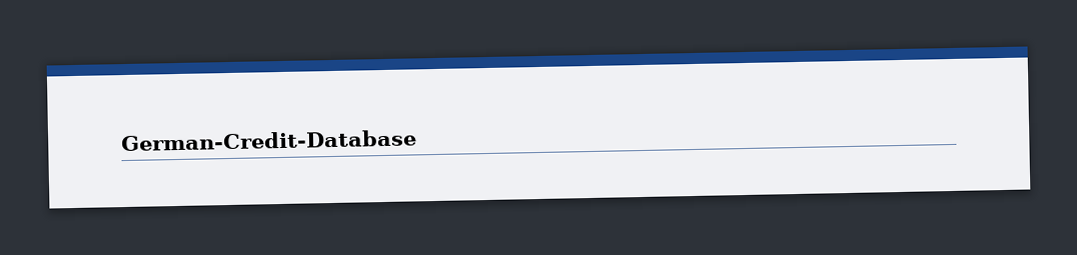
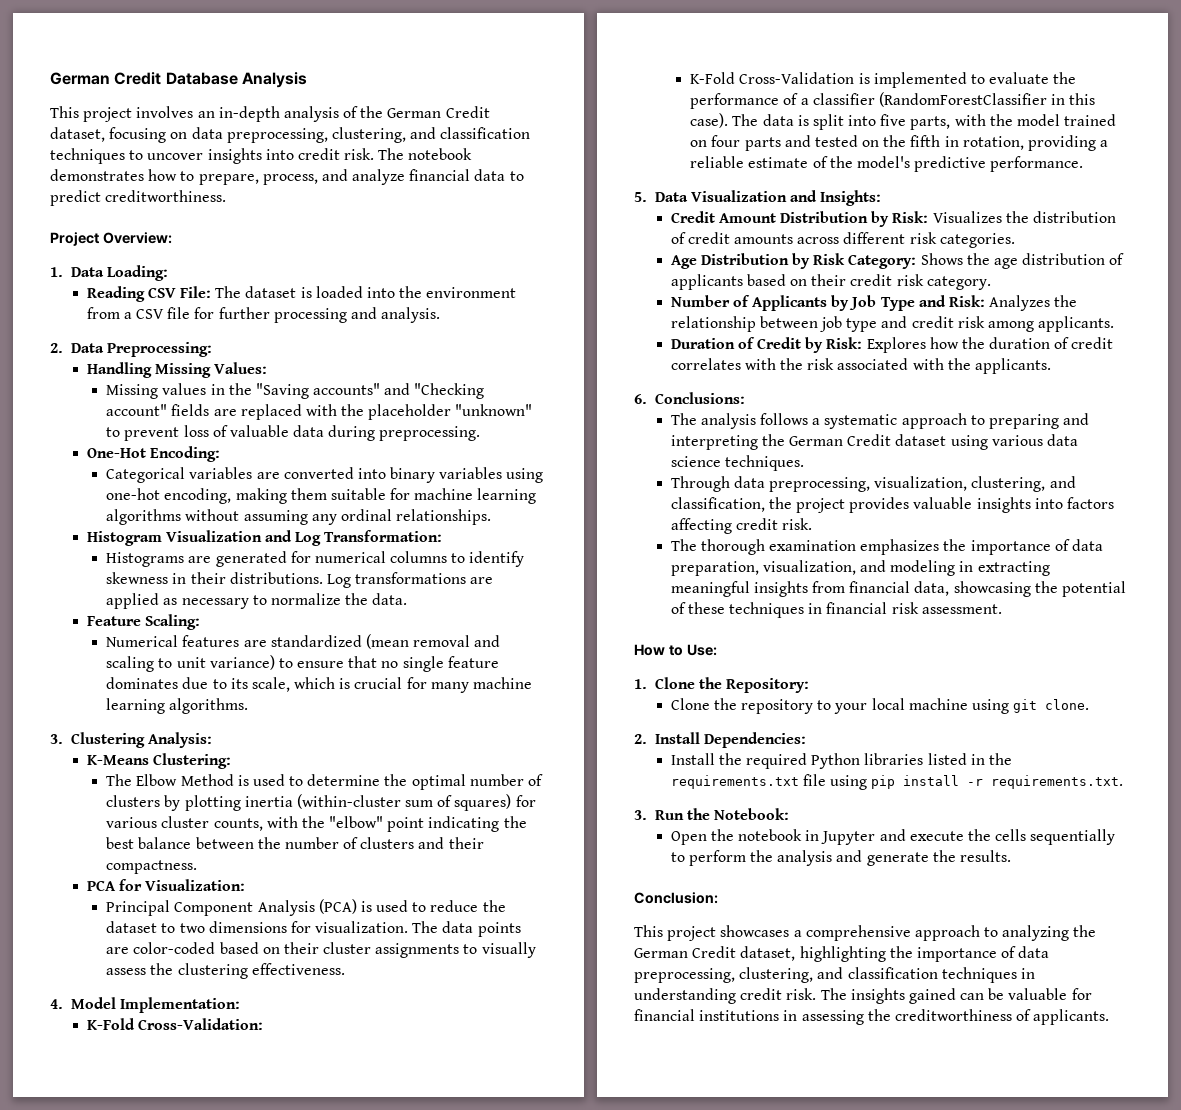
[121,129,417,152] German-Credit-Database -> [50,72,307,88] [50,106,490,122] [50,127,531,143] [50,148,473,164] [50,169,524,185] [50,190,227,206] [50,232,172,246] [50,265,168,281] [86,286,517,302] [86,307,441,323] [50,342,212,357] [86,362,267,378] [106,383,485,399] [106,404,533,420] [106,425,481,441] [86,446,220,462] [106,467,544,483] [106,488,537,504] [106,509,492,525] [86,530,443,546] [106,551,525,567] [106,572,494,588] [106,593,408,609] [86,614,200,630] [106,634,501,649] [106,655,499,672] [106,677,533,693] [106,698,249,714] [50,732,212,748] [86,753,231,769] [106,774,544,790] [106,794,536,811] [106,816,527,832] [106,837,484,849] [106,860,198,874] [86,879,245,891] [106,899,506,916] [106,921,521,937] [106,942,536,958] [106,963,345,979] [50,997,240,1013] [86,1018,263,1030] [690,72,1077,88] [690,92,1096,109] [690,113,1117,130] [690,135,1109,151] [690,156,1084,172] [634,190,882,206] [670,211,1116,227] [670,232,1015,248] [670,253,1125,269] [670,274,991,290] [670,295,1078,311] [670,316,1115,332] [670,337,1114,353] [670,358,1051,374] [634,392,745,404] [670,413,1090,429] [670,434,1078,450] [670,455,804,471] [670,476,1076,492] [670,497,1114,513] [670,518,812,534] [670,539,1103,555] [670,560,1050,576] [670,581,1126,597] [670,602,1002,618] [634,644,717,656] [634,677,810,693] [670,698,1090,714] [634,732,806,748] [670,753,1012,769] [670,774,1124,790] [634,808,790,820] [670,829,1116,845] [670,850,1011,866] [634,892,718,904] [634,925,1097,941] [634,946,1050,962] [634,967,1035,983] [634,988,1092,1004] [634,1009,1110,1025] German Credit Database Analysis // This project involves an in-depth analysis of the German Credit dataset, focusing on data preprocessing, clustering, and classification techniques to uncover insights into credit risk. The notebook demonstrates how to prepare, process, and analyze financial data to predict creditworthiness. // Project Overview: // 1. Data Loading: // Reading CSV File: The dataset is loaded into the environment from a CSV file for further processing and analysis. // 2. Data Preprocessing: // Handling Missing Values: // Missing values in the "Saving accounts" and "Checking account" fields are replaced with the placeholder "unknown" to prevent loss of valuable data during preprocessing. // One-Hot Encoding: // Categorical variables are converted into binary variables using one-hot encoding, making them suitable for machine learning algorithms without assuming any ordinal relationships. // Histogram Visualization and Log Transformation: // Histograms are generated for numerical columns to identify skewness in their distributions. Log transformations are applied as necessary to normalize the data. // Feature Scaling: // Numerical features are standardized (mean removal and scaling to unit variance) to ensure that no single feature dominates due to its scale, which is crucial for many machine learning algorithms. // 3. Clustering Analysis: // K-Means Clustering: // The Elbow Method is used to determine the optimal number of clusters by plotting inertia (within-cluster sum of squares) for various cluster counts, with the "elbow" point indicating the best balance between the number of clusters and their compactness. // PCA for Visualization: // Principal Component Analysis (PCA) is used to reduce the dataset to two dimensions for visualization. The data points are color-coded based on their cluster assignments to visually assess the clustering effectiveness. // 4. Model Implementation: // K-Fold Cross-Validation: // K-Fold Cross-Validation is implemented to evaluate the performance of a classifier (RandomForestClassifier in this case). The data is split into five parts, with the model trained on four parts and tested on the fifth in rotation, providing a reliable estimate of the model's predictive performance. // 5. Data Visualization and Insights: // Credit Amount Distribution by Risk: Visualizes the distribution of credit amounts across different risk categories. // Age Distribution by Risk Category: Shows the age distribution of applicants based on their credit risk category. // Number of Applicants by Job Type and Risk: Analyzes the relationship between job type and credit risk among applicants. // Duration of Credit by Risk: Explores how the duration of credit correlates with the risk associated with the applicants. // 6. Conclusions: // The analysis follows a systematic approach to preparing and interpreting the German Credit dataset using various data science techniques. // Through data preprocessing, visualization, clustering, and classification, the project provides valuable insights into factors affecting credit risk. // The thorough examination emphasizes the importance of data preparation, visualization, and modeling in extracting meaningful insights from financial data, showcasing the potential of these techniques in financial risk assessment. // How to Use: // 1. Clone the Repository: // Clone the repository to your local machine using git clone. // 2. Install Dependencies: // Install the required Python libraries listed in the requirements.txt file using pip install -r requirements.txt. // 3. Run the Notebook: // Open the notebook in Jupyter and execute the cells sequentially to perform the analysis and generate the results. // Conclusion: // This project showcases a comprehensive approach to analyzing the German Credit dataset, highlighting the importance of data preprocessing, clustering, and classification techniques in understanding credit risk. The insights gained can be valuable for financial institutions in assessing the creditworthiness of applicants.

